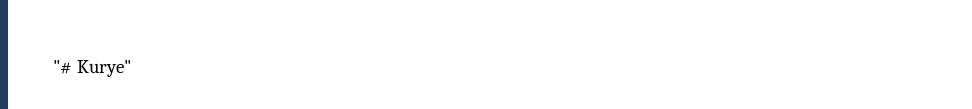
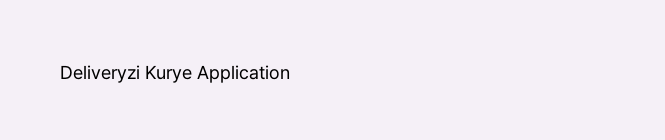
[53,60,132,77] "# Kurye" -> [60,65,290,83] Deliveryzi Kurye Application

